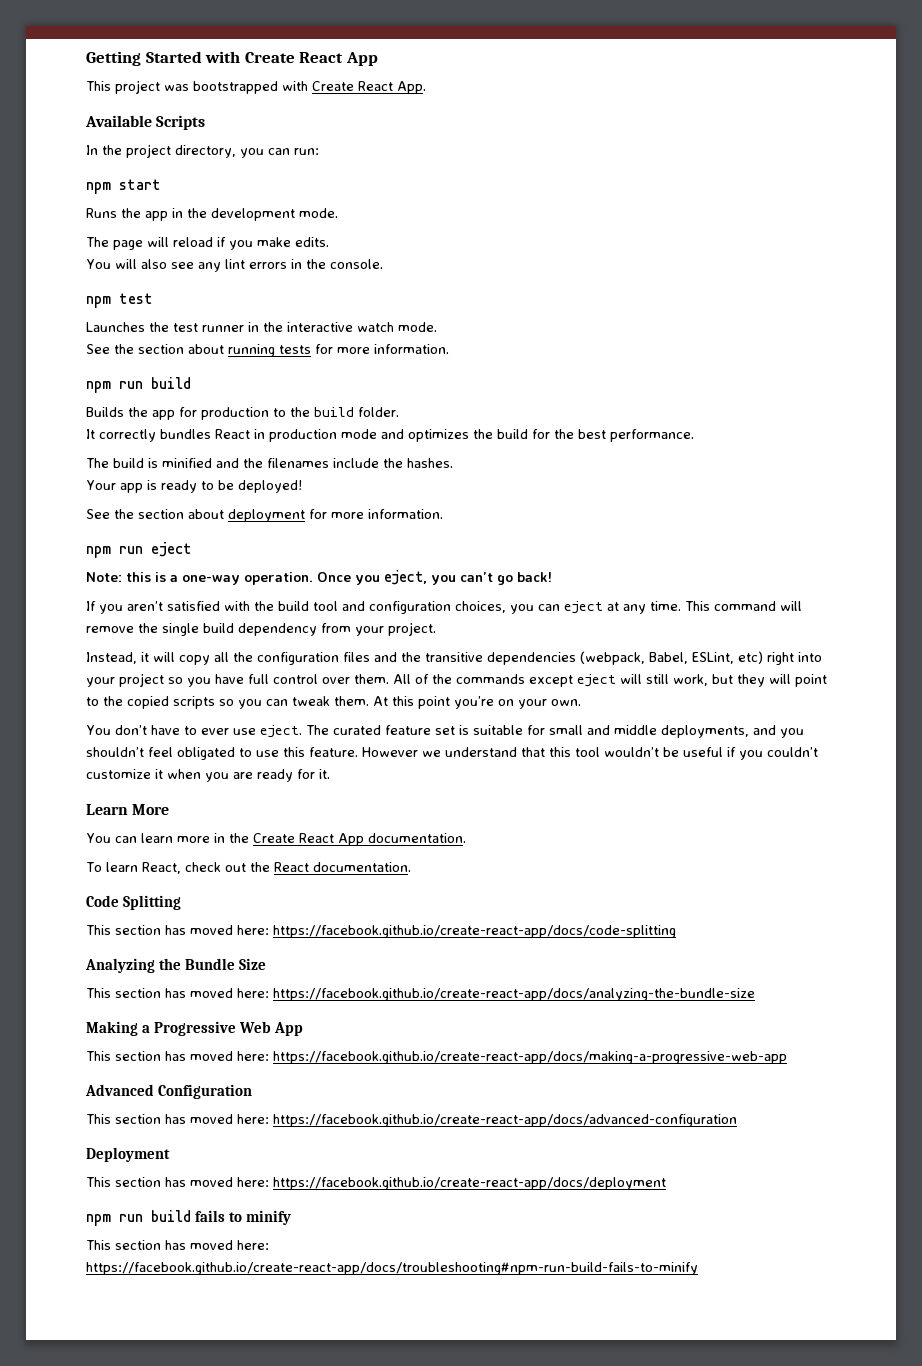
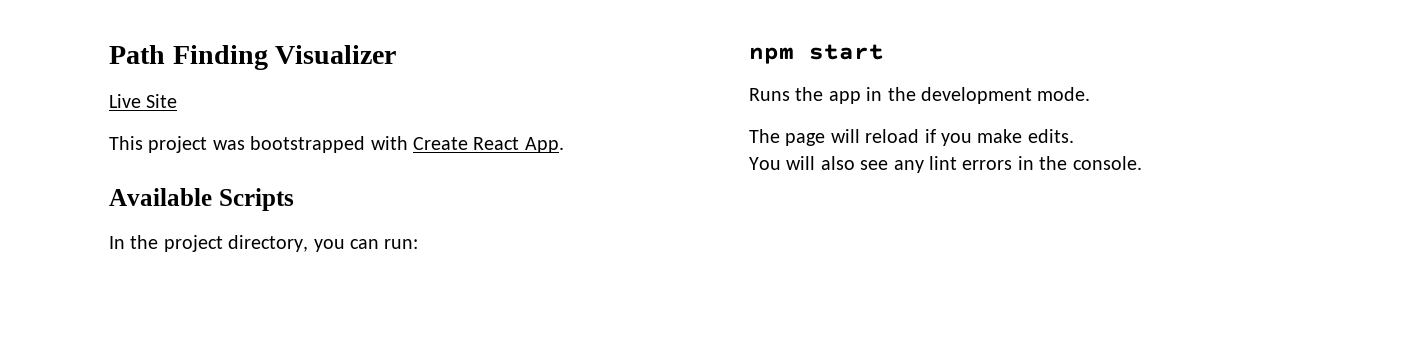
[86,51,378,66] Getting Started with Create React App -> [109,45,397,70] [109,94,178,108] Path Finding Visualizer // Live Site
[86,293,153,308] [86,322,437,332] [86,344,449,357] [86,377,191,393] [86,407,399,420] [86,429,694,442] [86,458,453,468] [86,480,302,493] [86,509,443,522] [86,542,192,558] [86,570,552,585] [86,601,802,614] [86,622,436,636] [86,651,822,665] [86,673,827,687] [86,696,581,709] [86,725,804,738] [86,747,818,760] [86,769,330,782] [86,804,170,815] [86,833,466,846] [86,862,411,874] [86,895,182,910] [86,925,676,938] [85,958,267,973] [86,988,755,1001] [86,1021,304,1036] [86,1051,787,1064] [85,1084,253,1099] [86,1114,737,1127] [86,1147,170,1162] [86,1177,666,1190] [86,1210,292,1226] [86,1240,269,1250] [86,1262,698,1275] // npm test // Launches the test runner in the interactive watch mode. // See the section about running tests for more information. // npm run build // Builds the app for production to the build folder. // It correctly bundles React in production mode and optimizes the build for the best performance. // The build is minified and the filenames include the hashes. // Your app is ready to be deployed! // See the section about deployment for more information. // npm run eject // Note: this is a one-way operation. Once you eject, you can’t go back! // If you aren’t satisfied with the build tool and configuration choices, you can eject at any time. This command will remove the single build dependency from your project. // Instead, it will copy all the configuration files and the transitive dependencies (webpack, Babel, ESLint, etc) right into your project so you have full control over them. All of the commands except eject will still work, but they will point to the copied scripts so you can tweak them. At this point you’re on your own. // You don’t have to ever use eject. The curated feature set is suitable for small and middle deployments, and you shouldn’t feel obligated to use this feature. However we understand that this tool wouldn’t be useful if you couldn’t customize it when you are ready for it. // Learn More // You can learn more in the Create React App documentation. // To learn React, check out the React documentation. // Code Splitting // This section has moved here: https://facebook.github.io/create-react-app/docs/code-splitting // Analyzing the Bundle Size // This section has moved here: https://facebook.github.io/create-react-app/docs/analyzing-the-bundle-size // Making a Progressive Web App // This section has moved here: https://facebook.github.io/create-react-app/docs/making-a-progressive-web-app // Advanced Configuration // This section has moved here: https://facebook.github.io/create-react-app/docs/advanced-configuration // Deployment // This section has moved here: https://facebook.github.io/create-react-app/docs/deployment // npm run build fails to minify // This section has moved here: https://facebook.github.io/create-react-app/docs/troubleshooting#npm-run-build-fails-to-minify -> (1142, 163) none

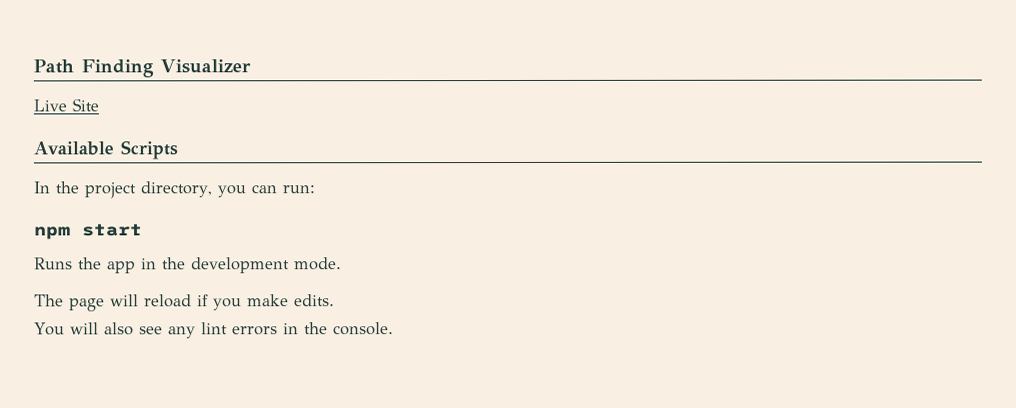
[109,136,564,153] // This project was bootstrapped with Create React App. -> (99, 105) none

